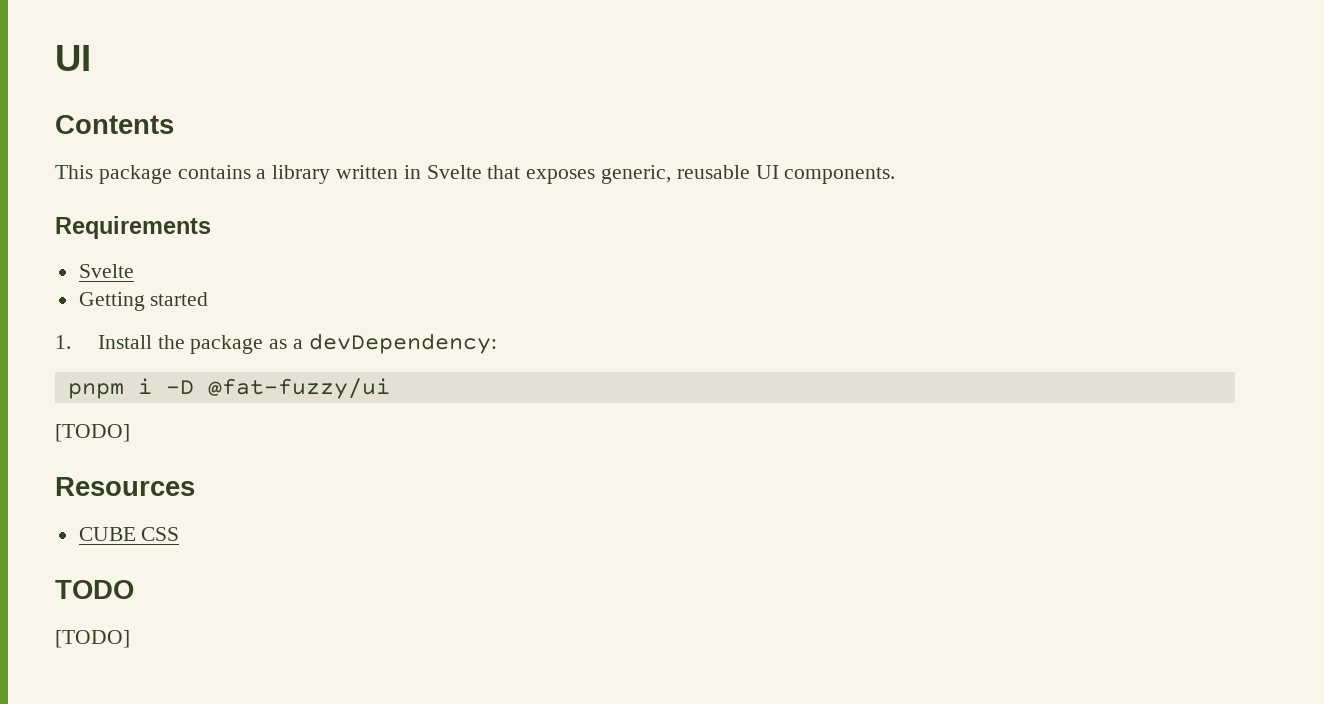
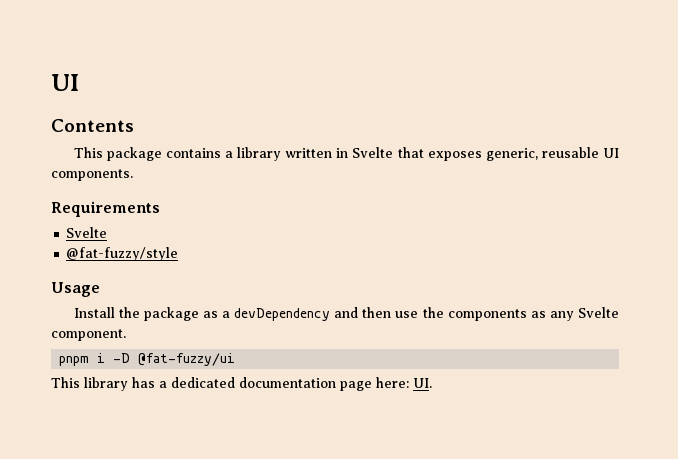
[78,292,209,311] [55,335,71,349] Getting started // 1. -> [66,247,179,261] [51,282,100,297] @fat-fuzzy/style // Usage //
[308,333,497,354] [67,378,390,399] [55,424,130,442] [55,477,195,496] [78,527,180,541] [55,580,134,599] [55,630,130,648] devDependency: // pnpm i -D @fat-fuzzy/ui // [TODO] // Resources // CUBE CSS // TODO // [TODO] -> [234,307,619,321] [51,329,126,341] [59,353,236,366] [51,377,432,391] devDependency and then use the components as any Svelte component. // pnpm i -D @fat-fuzzy/ui // This library has a dedicated documentation page here: UI.

